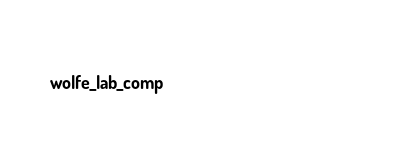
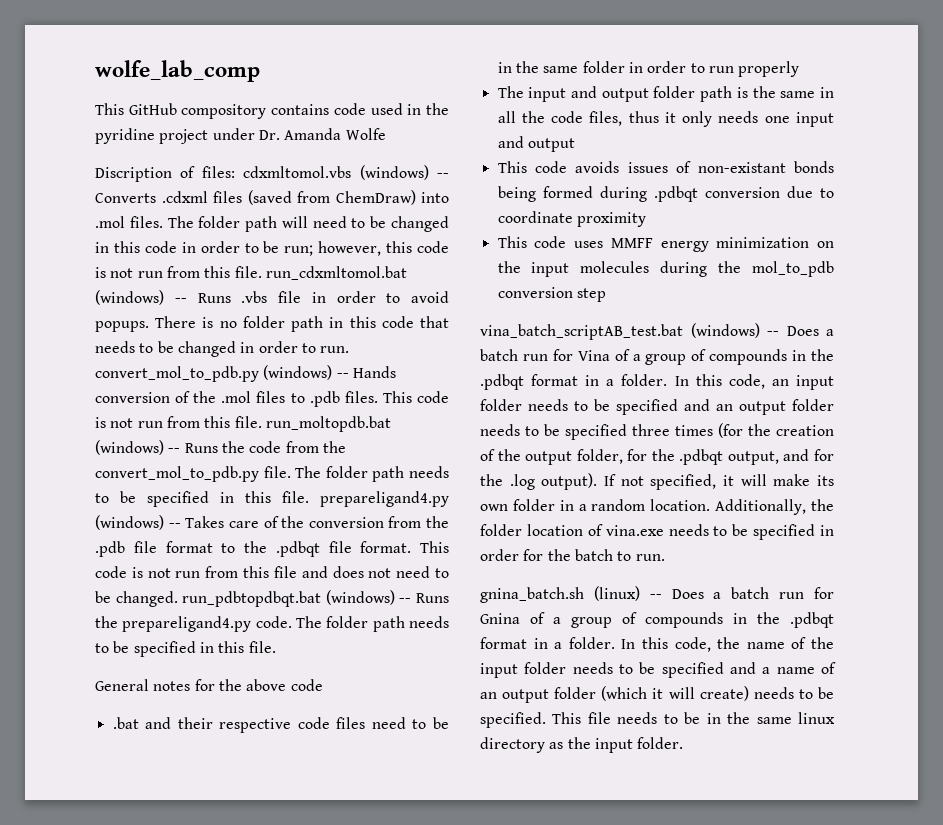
(163, 84) none -> [95,103,450,119] [95,128,386,144] [95,165,450,182] [95,190,449,205] [95,216,449,232] [95,241,449,256] [95,266,407,280] [95,290,449,305] [95,316,450,332] [95,341,350,357] [95,365,396,382] [95,391,449,407] [95,416,391,432] [95,440,346,455] [95,466,449,482] [95,491,449,507] [95,515,449,530] [95,541,449,557] [95,566,449,578] [95,590,450,607] [95,616,449,632] [95,641,276,657] [95,679,323,691] [112,717,450,733] [497,61,800,77] [497,86,834,102] [497,111,834,127] [497,136,575,152] [497,161,834,173] [497,186,834,202] [497,211,646,227] [497,236,834,252] [497,261,834,277] [497,287,606,302] [480,323,834,340] [480,349,834,365] [480,374,834,390] [480,399,834,415] [480,423,834,440] [480,449,834,465] [480,473,834,490] [480,499,834,515] [480,524,834,540] [480,549,665,561] [480,586,834,603] [480,612,834,628] [480,637,834,652] [480,662,836,678] [480,686,834,703] [480,712,836,728] [480,737,684,753] // This GitHub compository contains code used in the pyridine project under Dr. Amanda Wolfe // Discription of files: cdxmltomol.vbs (windows) -- Converts .cdxml files (saved from ChemDraw) into .mol files. The folder path will need to be changed in this code in order to be run; however, this code is not run from this file. run_cdxmltomol.bat (windows) -- Runs .vbs file in order to avoid popups. There is no folder path in this code that needs to be changed in order to run. convert_mol_to_pdb.py (windows) -- Hands conversion of the .mol files to .pdb files. This code is not run from this file. run_moltopdb.bat (windows) -- Runs the code from the convert_mol_to_pdb.py file. The folder path needs to be specified in this file. prepareligand4.py (windows) -- Takes care of the conversion from the .pdb file format to the .pdbqt file format. This code is not run from this file and does not need to be changed. run_pdbtopdbqt.bat (windows) -- Runs the prepareligand4.py code. The folder path needs to be specified in this file. // General notes for the above code // .bat and their respective code files need to be in the same folder in order to run properly // The input and output folder path is the same in all the code files, thus it only needs one input and output // This code avoids issues of non-existant bonds being formed during .pdbqt conversion due to coordinate proximity // This code uses MMFF energy minimization on the input molecules during the mol_to_pdb conversion step // vina_batch_scriptAB_test.bat (windows) -- Does a batch run for Vina of a group of compounds in the .pdbqt format in a folder. In this code, an input folder needs to be specified and an output folder needs to be specified three times (for the creation of the output folder, for the .pdbqt output, and for the .log output). If not specified, it will make its own folder in a random location. Additionally, the folder location of vina.exe needs to be specified in order for the batch to run. // gnina_batch.sh (linux) -- Does a batch run for Gnina of a group of compounds in the .pdbqt format in a folder. In this code, the name of the input folder needs to be specified and a name of an output folder (which it will create) needs to be specified. This file needs to be in the same linux directory as the input folder.

